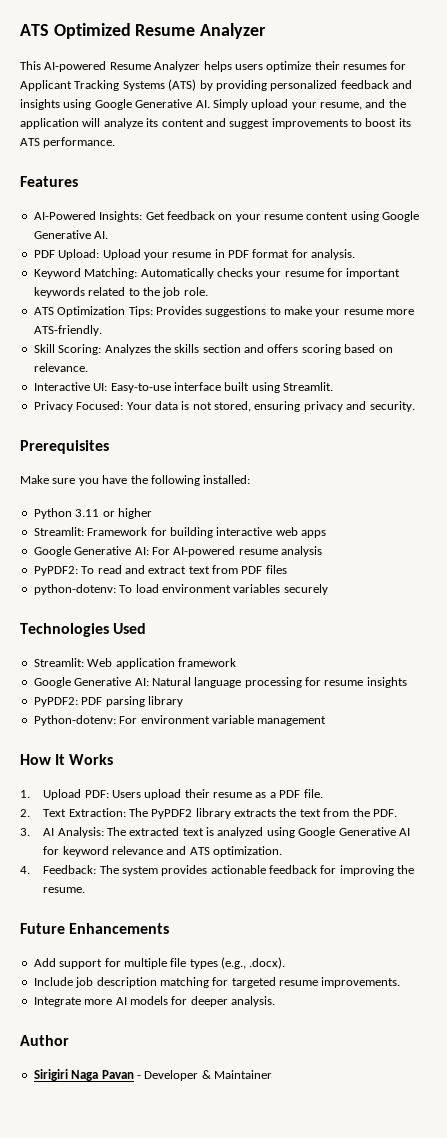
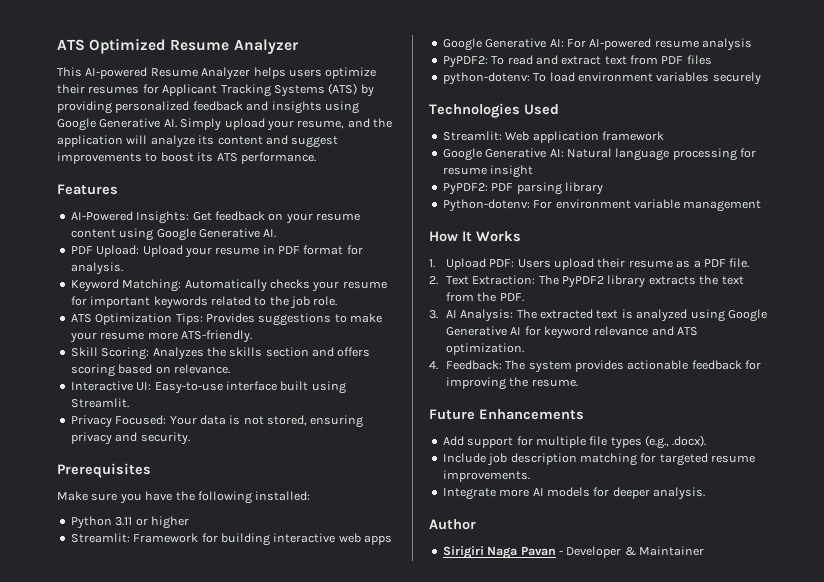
[366,677,407,688] insights -> [490,165,534,178] insight

